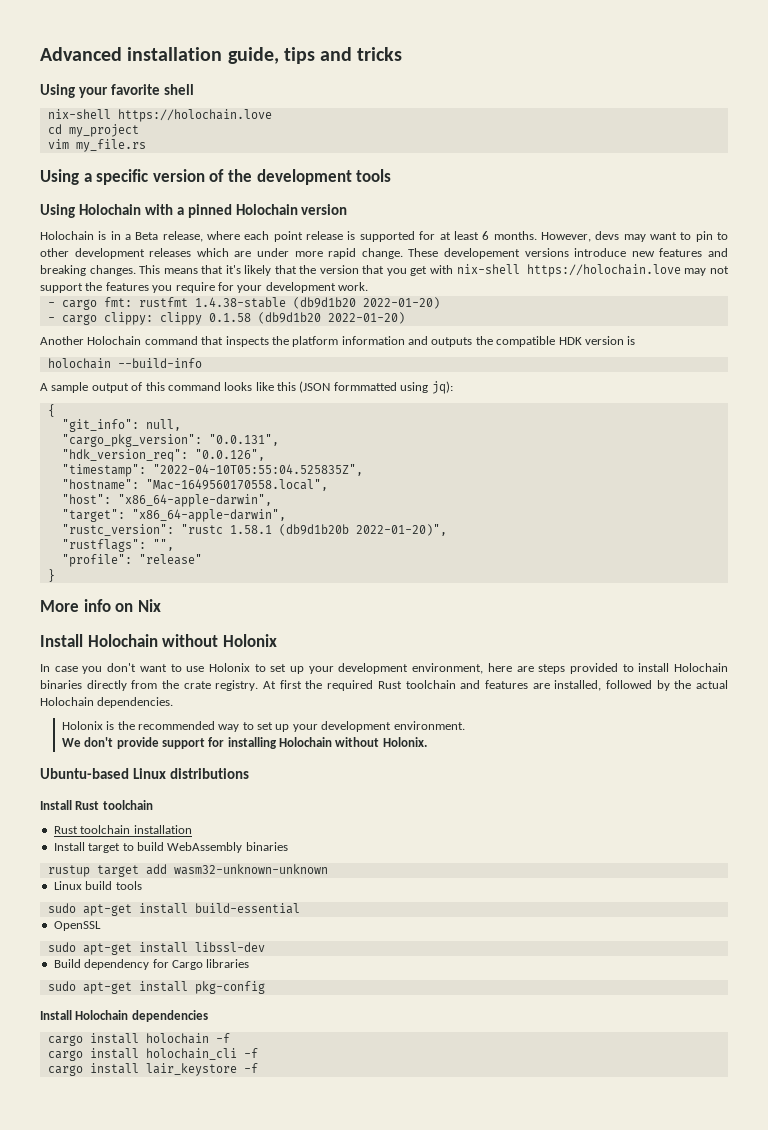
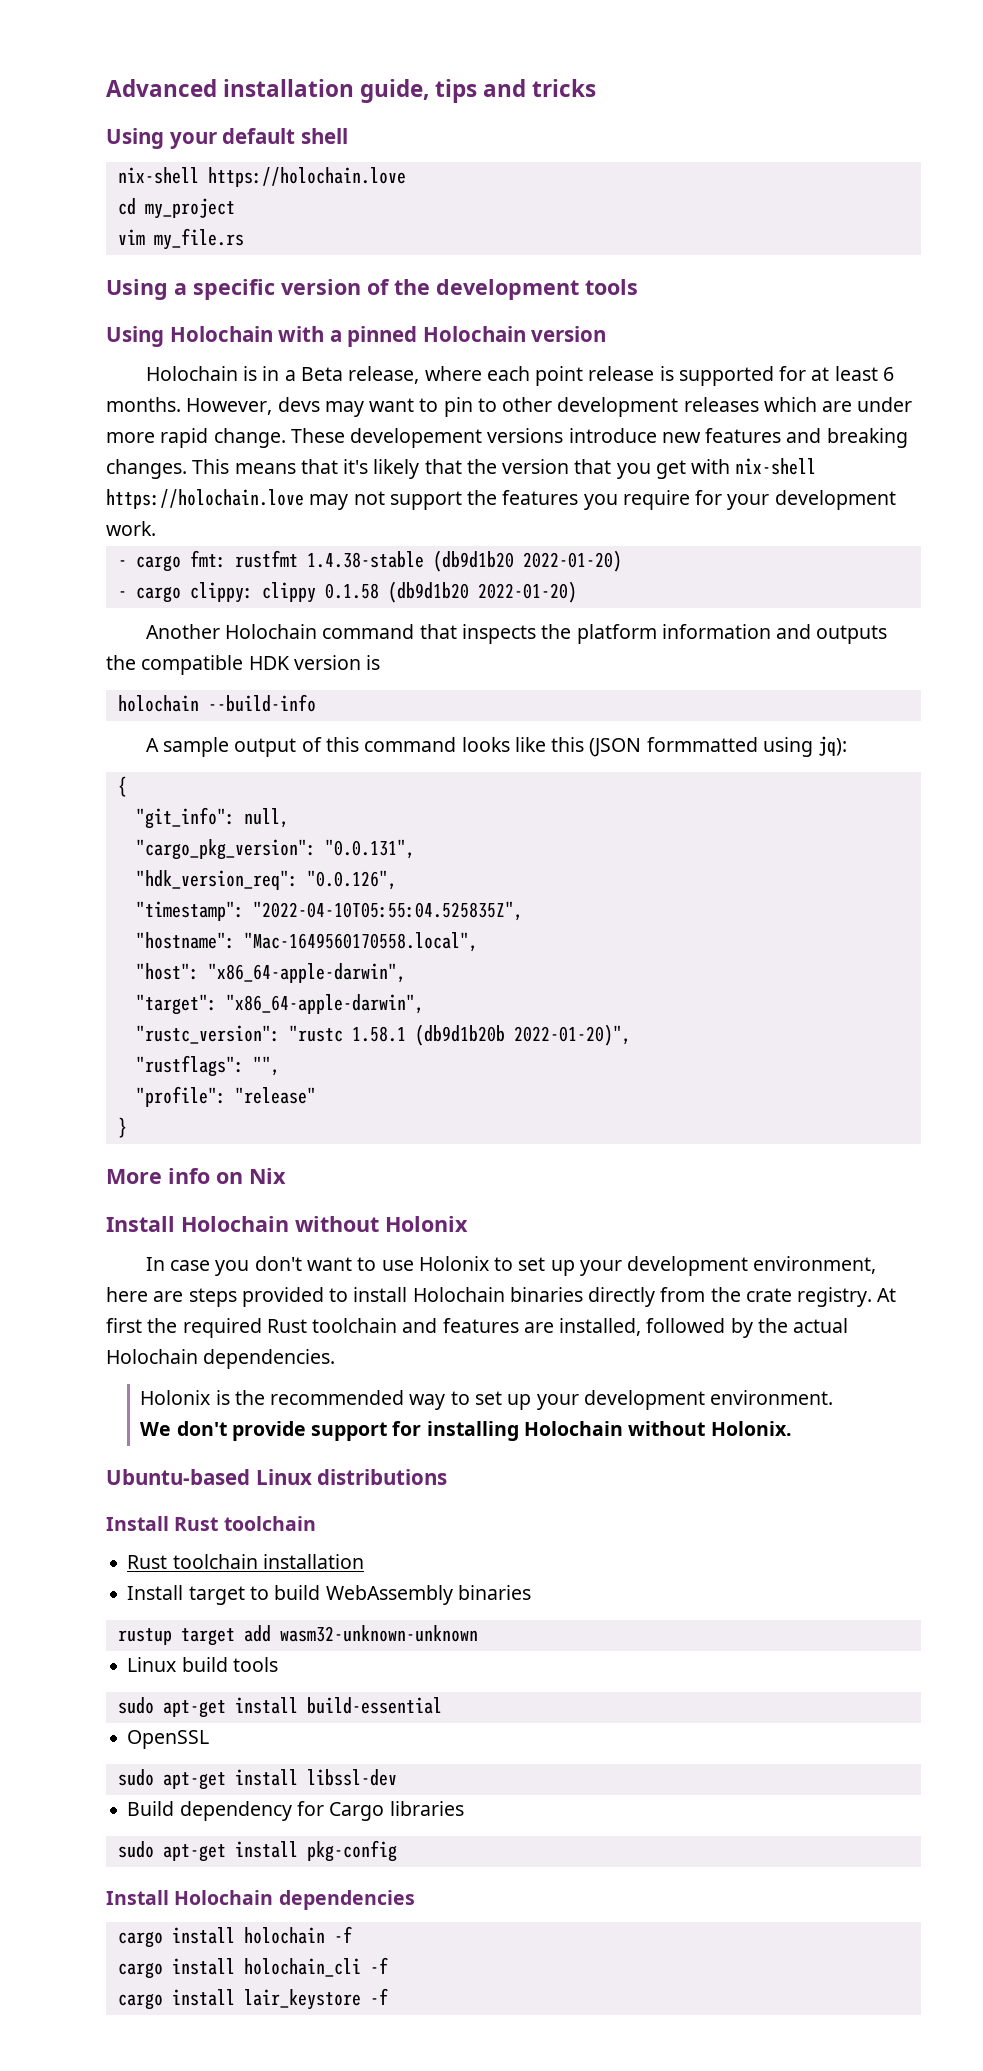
[110,84,160,95] favorite -> [222,128,296,144] default

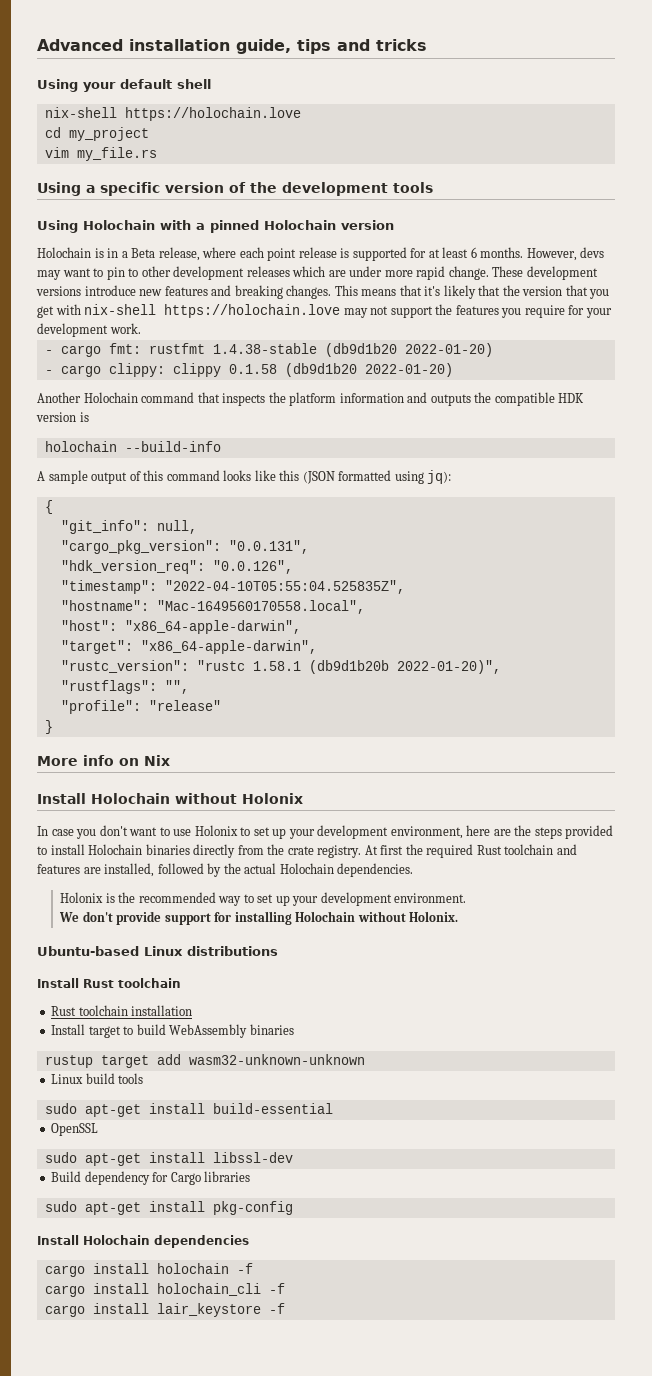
[350,428,483,448] developement -> [526,266,598,280] development
[646,737,758,752] formmatted -> [338,470,392,481] formatted
(184, 1296) none -> [514,825,532,836] the

